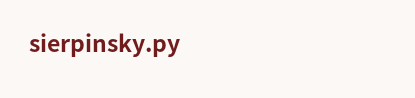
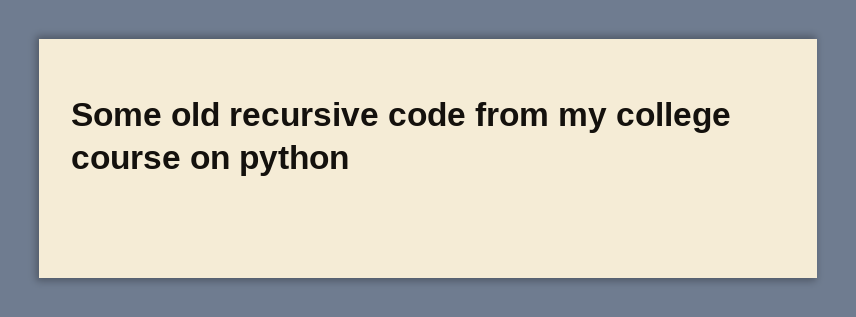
[29,33,180,57] sierpinsky.py -> [71,102,732,133] [71,145,350,176] Some old recursive code from my college course on python

